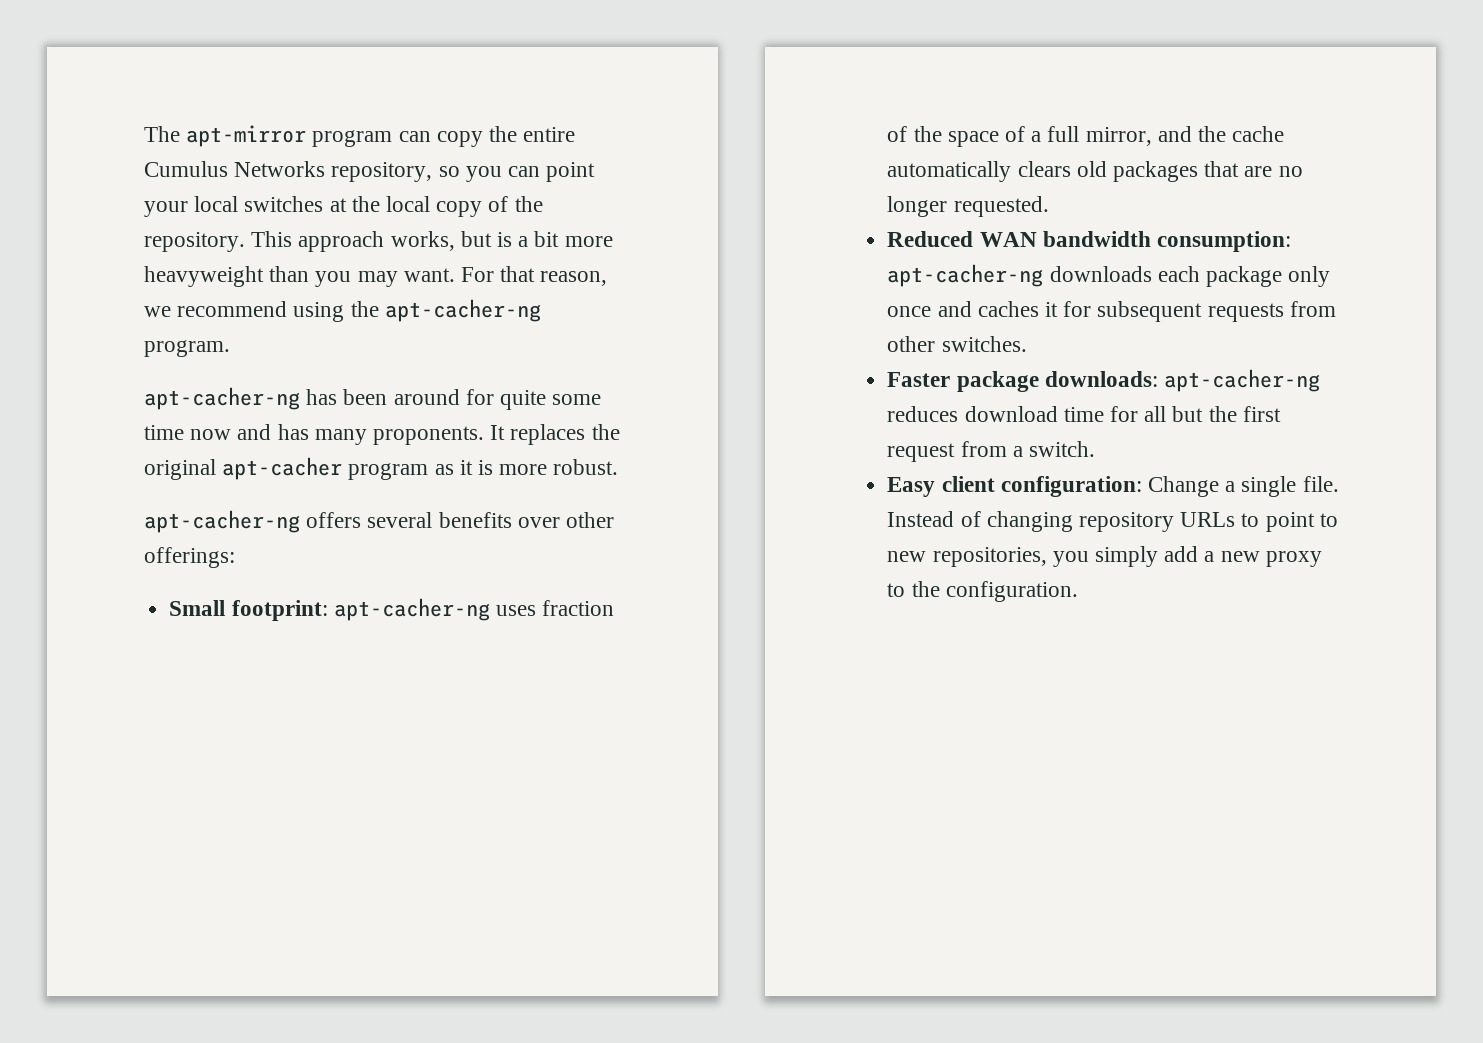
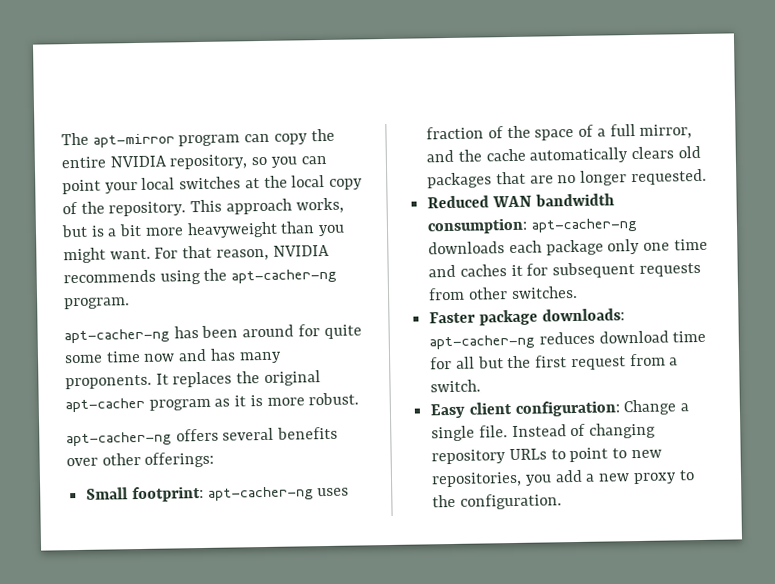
[144,161,326,177] Cumulus Networks -> [109,155,167,168] NVIDIA
[357,271,398,287] may -> [63,247,106,264] might
[144,301,288,317] we recommend -> [272,244,330,257] [63,269,156,284] NVIDIA recommends
[887,306,932,317] once -> [643,238,708,251] one time
[1094,546,1158,567] simply -> (552, 480) none

